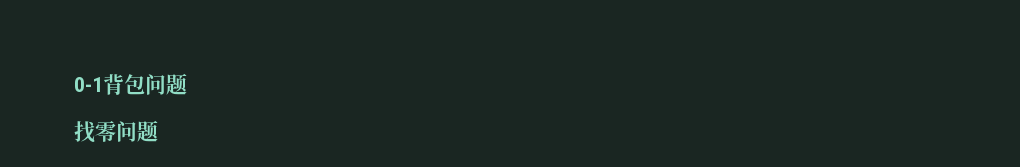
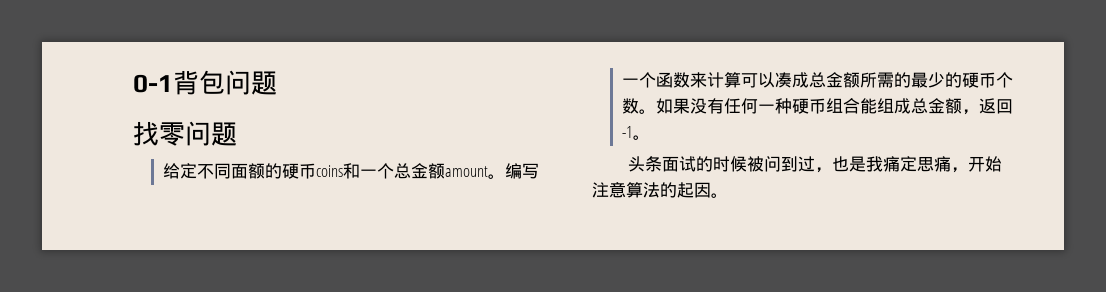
(158, 131) none -> [163,163,540,179] [622,72,1014,88] [622,98,1014,115] [622,126,651,140] [628,156,1003,173] [592,182,728,198] // 给定不同面额的硬币coins和一个总金额amount。编写一个函数来计算可以凑成总金额所需的最少的硬币个数。如果没有任何一种硬币组合能组成总金额，返回-1。 // 头条面试的时候被问到过，也是我痛定思痛，开始注意算法的起因。

